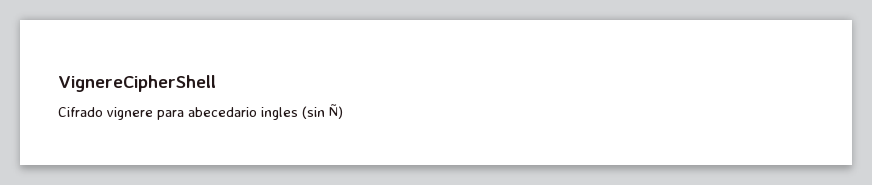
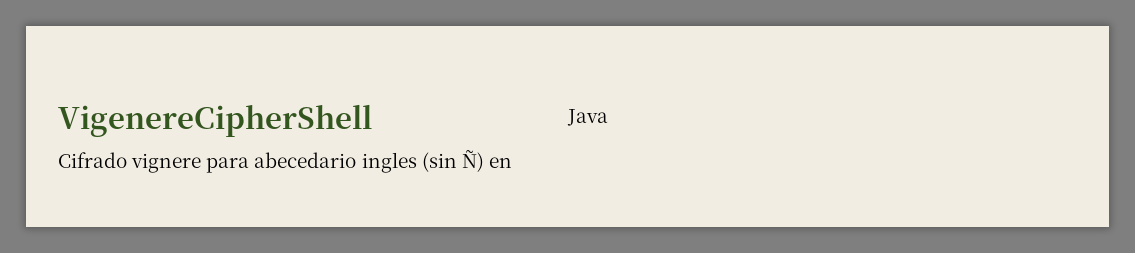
[58,75,216,92] VignereCipherShell -> [58,104,372,137] VigenereCipherShell
(343, 111) none -> [488,157,512,168] [567,109,608,126] en Java

